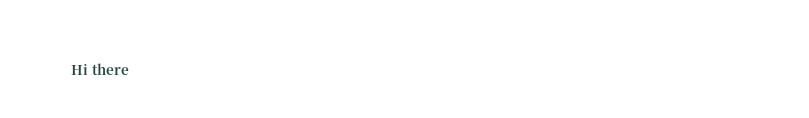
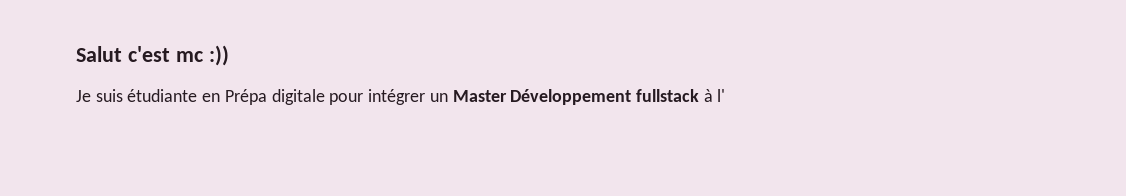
[71,63,129,75] Hi there -> [76,45,229,66] [76,89,726,105] Salut c'est mc :)) // Je suis étudiante en Prépa digitale pour intégrer un Master Développement fullstack à l'

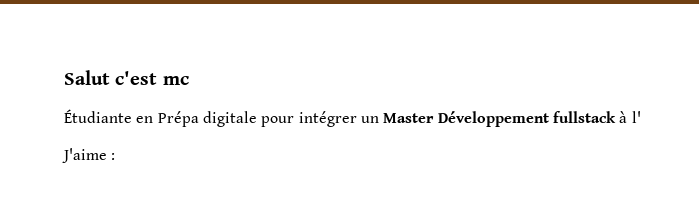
[208,45,229,66] [76,89,198,102] :)) // Je suis étudiante -> [64,109,132,123] // Étudiante
(726, 95) none -> [62,148,116,163] // J'aime :

